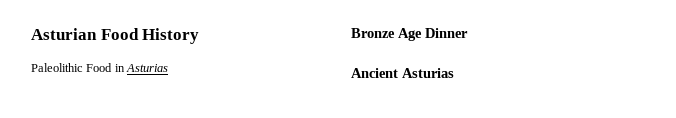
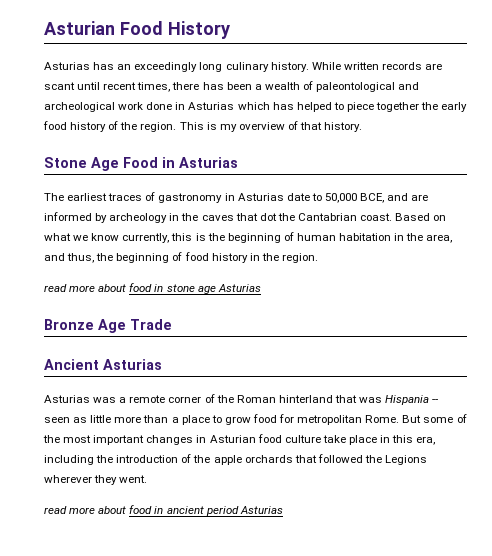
[31,63,125,72] Paleolithic Food in -> [44,62,443,72] [44,81,420,92] [44,102,468,112] [43,121,363,132] [44,157,238,171] [44,192,429,203] [44,212,447,223] [44,232,453,243] [44,252,318,263] [44,283,216,294] Asturias has an exceedingly long culinary history. While written records are scant until recent times, there has been a wealth of paleontological and archeological work done in Asturias which has helped to piece together the early food history of the region. This is my overview of that history. // Stone Age Food in Asturias // The earliest traces of gastronomy in Asturias date to 50,000 BCE, and are informed by archeology in the caves that dot the Cantabrian coast. Based on what we know currently, this is the beginning of human habitation in the area, and thus, the beginning of food history in the region. // read more about food in stone age
[425,28,468,38] Dinner -> [130,319,172,330] Trade
(454, 73) none -> [44,394,439,405] [44,414,467,425] [43,434,436,445] [44,454,428,465] [44,475,148,485] [44,505,283,516] // Asturias was a remote corner of the Roman hinterland that was Hispania -- seen as little more than a place to grow food for metropolitan Rome. But some of the most important changes in Asturian food culture take place in this era, including the introduction of the apple orchards that followed the Legions wherever they went. // read more about food in ancient period Asturias

